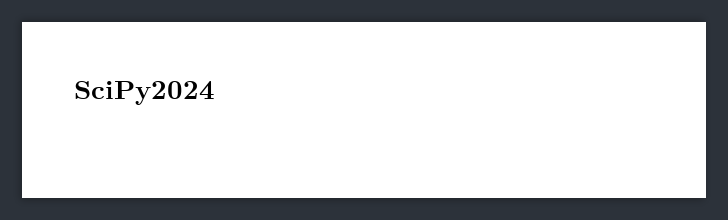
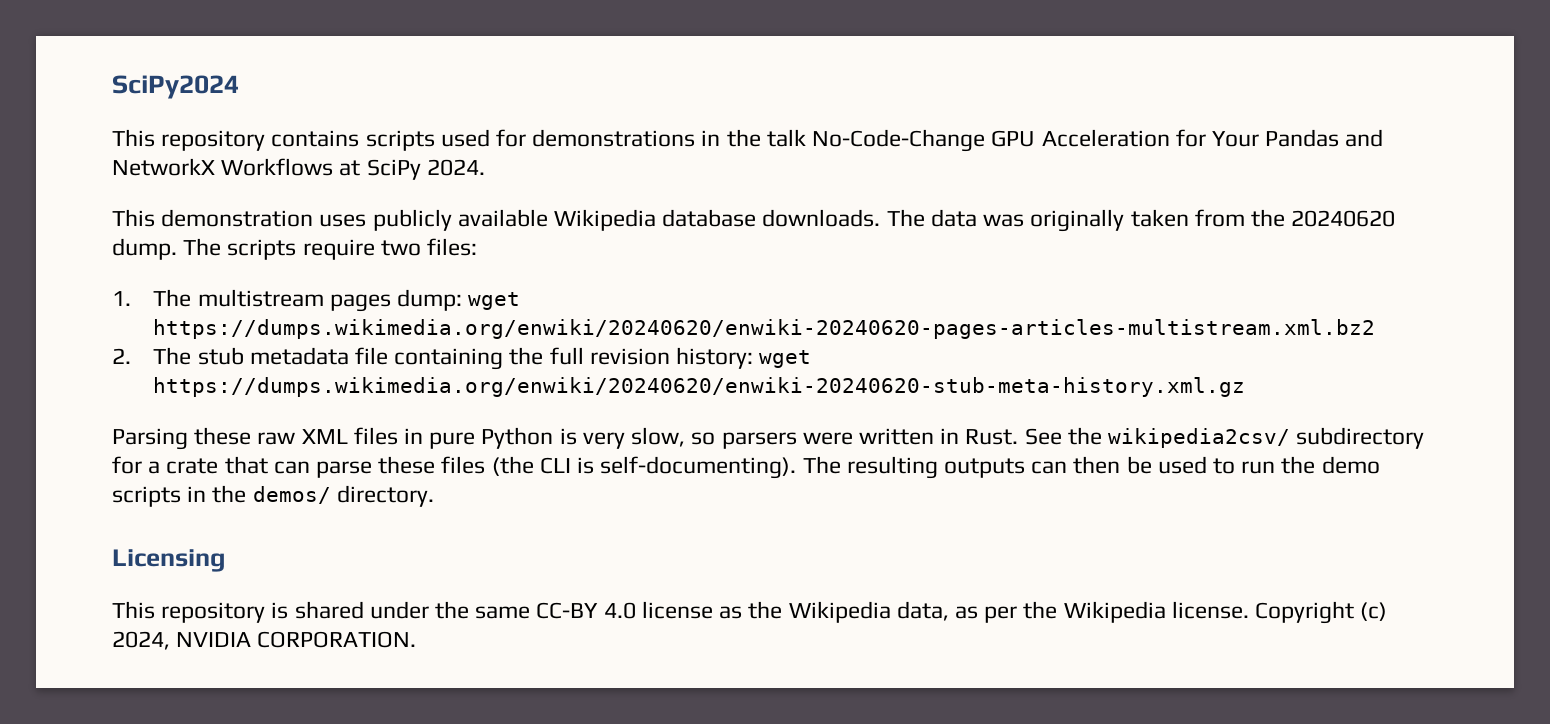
(215, 93) none -> [112,129,1384,152] [112,158,485,180] [112,209,1396,232] [112,238,478,260] [112,289,521,312] [153,319,1376,339] [112,347,812,370] [153,377,1246,397] [112,427,1425,450] [112,456,1380,479] [112,485,434,507] [112,549,226,572] [112,601,1388,624] [112,631,417,650] // This repository contains scripts used for demonstrations in the talk No-Code-Change GPU Acceleration for Your Pandas and NetworkX Workflows at SciPy 2024. // This demonstration uses publicly available Wikipedia database downloads. The data was originally taken from the 20240620 dump. The scripts require two files: // 1. The multistream pages dump: wget https://dumps.wikimedia.org/enwiki/20240620/enwiki-20240620-pages-articles-multistream.xml.bz2 // 2. The stub metadata file containing the full revision history: wget https://dumps.wikimedia.org/enwiki/20240620/enwiki-20240620-stub-meta-history.xml.gz // Parsing these raw XML files in pure Python is very slow, so parsers were written in Rust. See the wikipedia2csv/ subdirectory for a crate that can parse these files (the CLI is self-documenting). The resulting outputs can then be used to run the demo scripts in the demos/ directory. // Licensing // This repository is shared under the same CC-BY 4.0 license as the Wikipedia data, as per the Wikipedia license. Copyright (c) 2024, NVIDIA CORPORATION.

